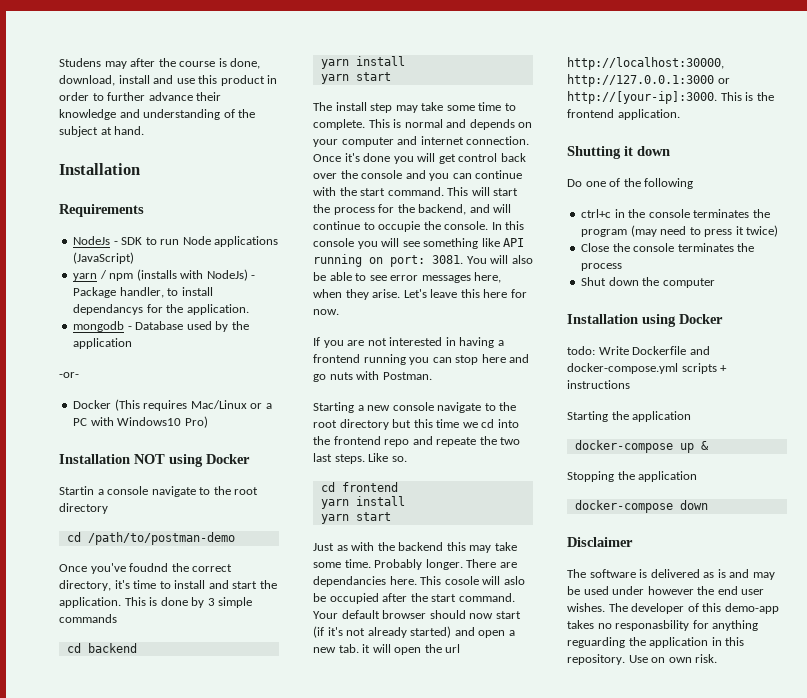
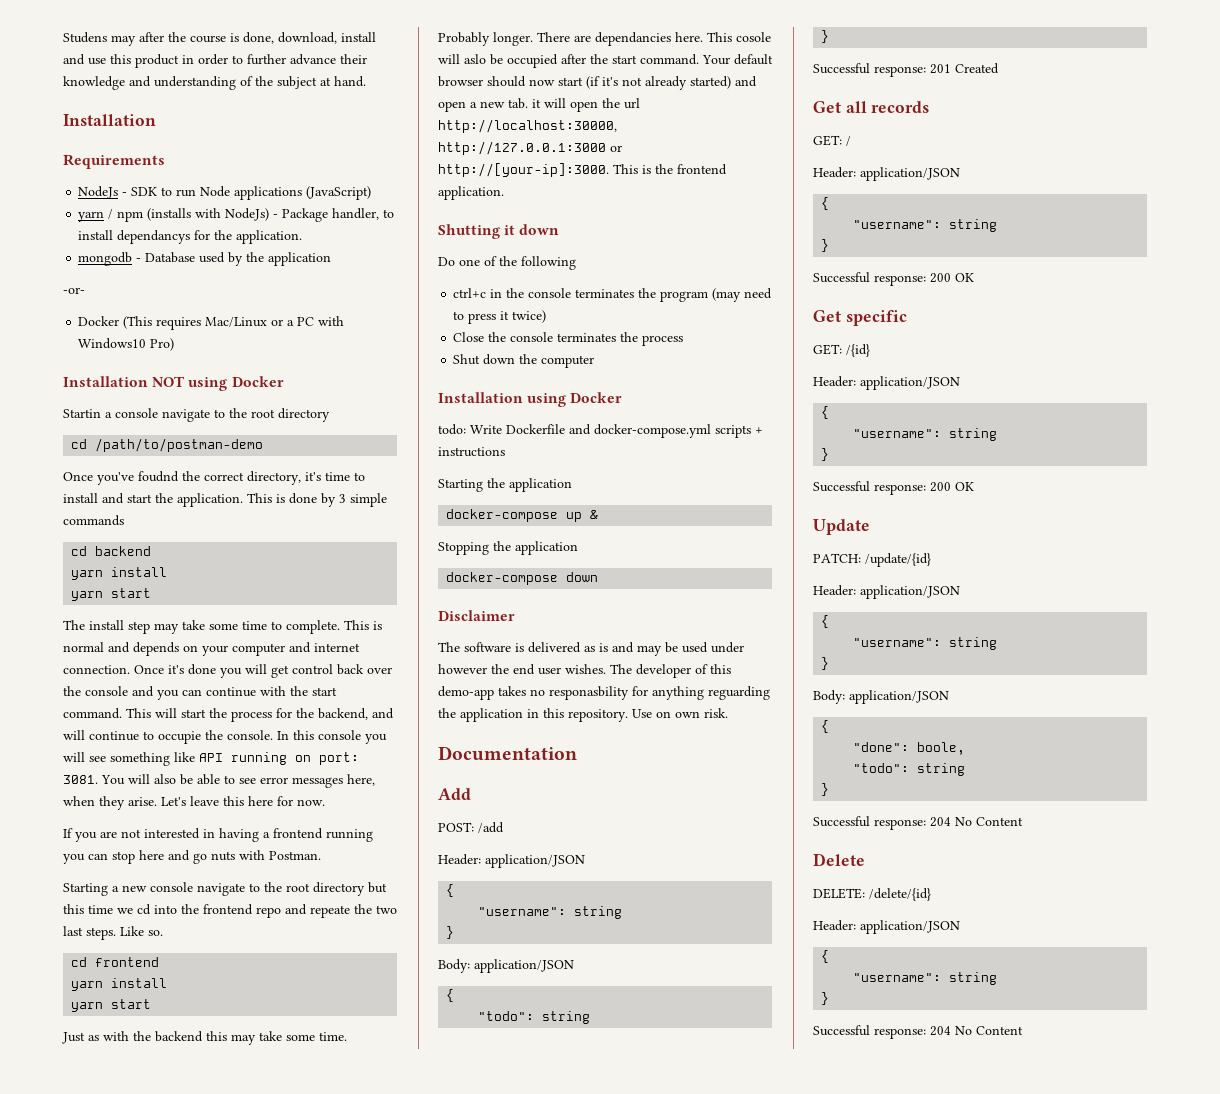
(718, 658) none -> [438,746,577,761] [438,788,471,800] [438,822,504,833] [438,854,585,868] [446,884,455,897] [478,906,623,919] [446,926,455,939] [438,959,574,973] [446,989,455,1002] [478,1011,591,1024] [821,30,830,43] [813,63,999,77] [813,101,930,113] [813,135,851,146] [813,167,960,181] [821,197,830,210] [853,219,998,232] [821,239,830,252] [813,272,974,286] [813,310,907,326] [813,344,870,357] [813,376,960,390] [821,406,830,419] [853,428,998,441] [821,448,830,461] [813,481,974,495] [813,519,870,535] [813,553,931,567] [813,585,960,599] [821,615,830,628] [853,637,998,650] [821,657,830,670] [813,690,949,704] [821,720,830,733] [853,742,966,755] [853,763,966,776] [821,783,830,796] [813,816,1023,830] [813,853,865,866] [813,888,931,901] [813,920,960,934] [821,950,830,963] [853,972,998,985] [821,992,830,1005] [813,1025,1023,1039] // Documentation // Add // POST: /add // Header: application/JSON // { // "username": string // } // Body: application/JSON // { // "todo": string // } // Successful response: 201 Created // Get all records // GET: / // Header: application/JSON // { // "username": string // } // Successful response: 200 OK // Get specific // GET: /{id} // Header: application/JSON // { // "username": string // } // Successful response: 200 OK // Update // PATCH: /update/{id} // Header: application/JSON // { // "username": string // } // Body: application/JSON // { // "done": boole, // "todo": string // } // Successful response: 204 No Content // Delete // DELETE: /delete/{id} // Header: application/JSON // { // "username": string // } // Successful response: 204 No Content

